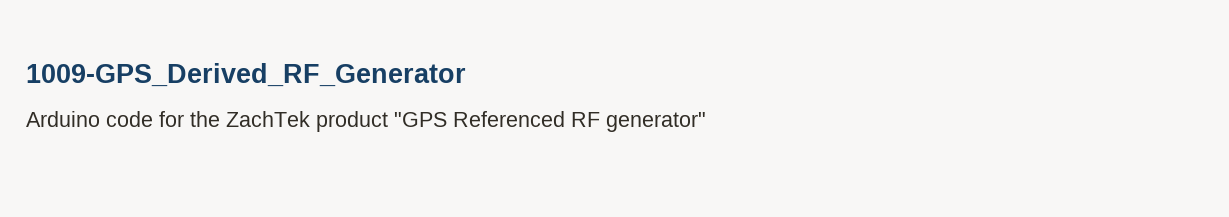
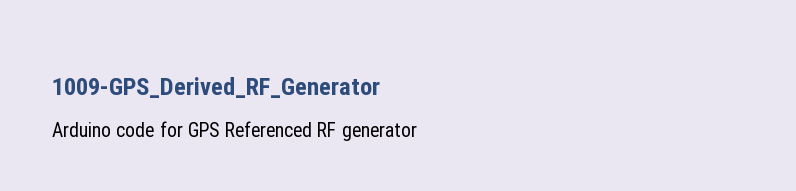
[190,111,447,132] the ZachTek product "GPS -> [187,122,220,137] GPS
[606,112,706,132] generator" -> [341,123,417,141] generator

